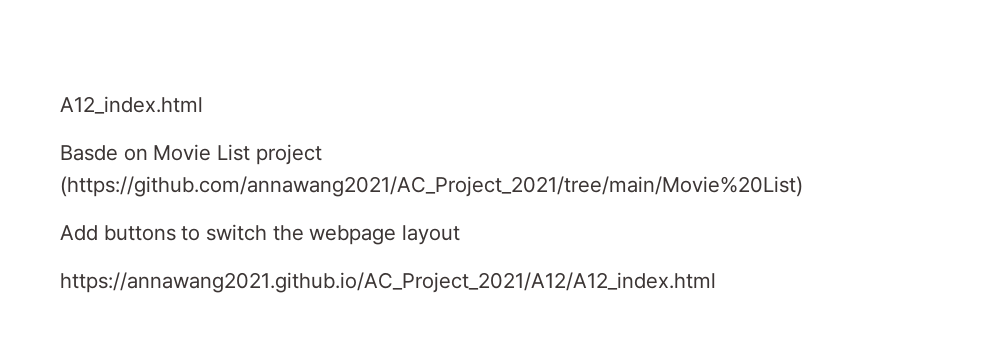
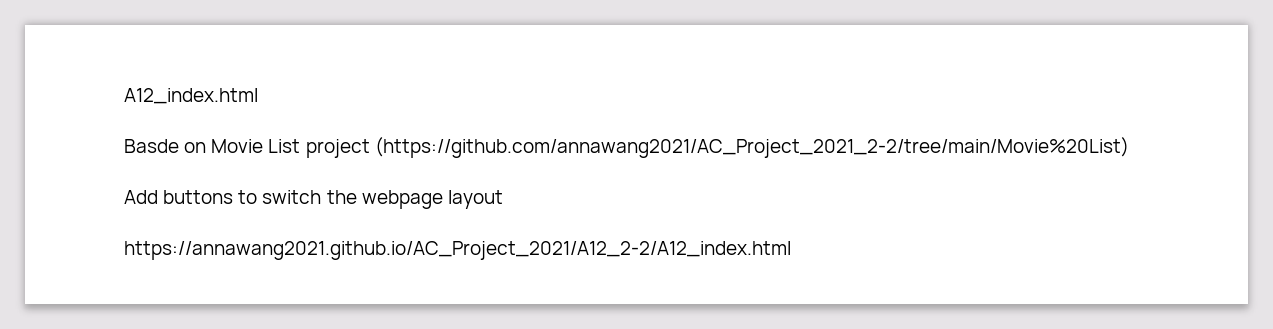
[60,176,803,197] (https://github.com/annawang2021/AC_Project_2021/tree/main/Movie%20List) -> [374,137,1129,158] (https://github.com/annawang2021/AC_Project_2021_2-2/tree/main/Movie%20List)
[60,272,716,293] https://annawang2021.github.io/AC_Project_2021/A12/A12_index.html -> [124,241,791,260] https://annawang2021.github.io/AC_Project_2021/A12_2-2/A12_index.html

